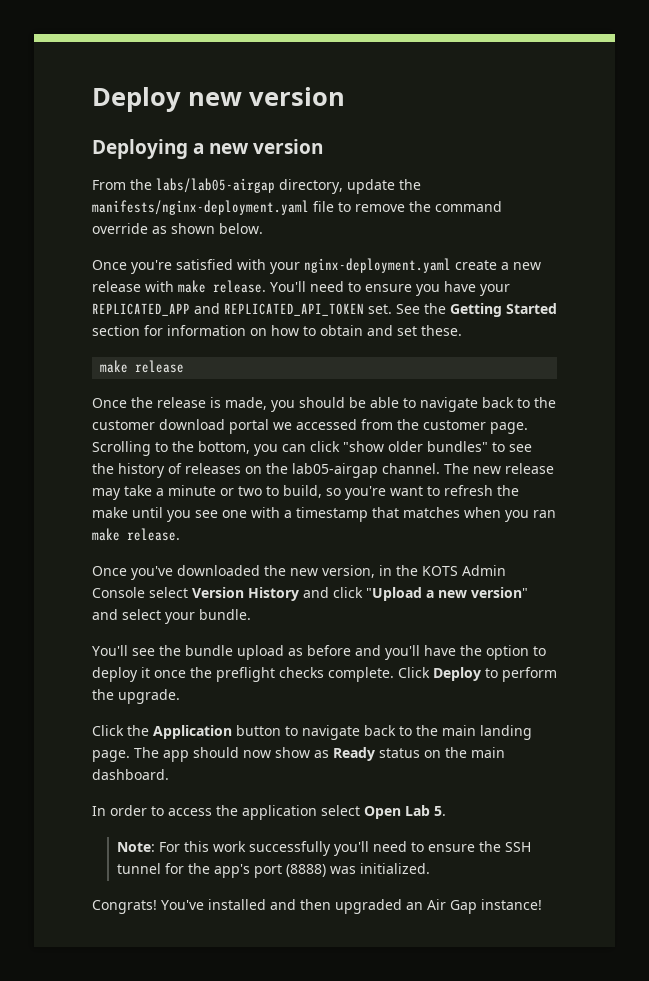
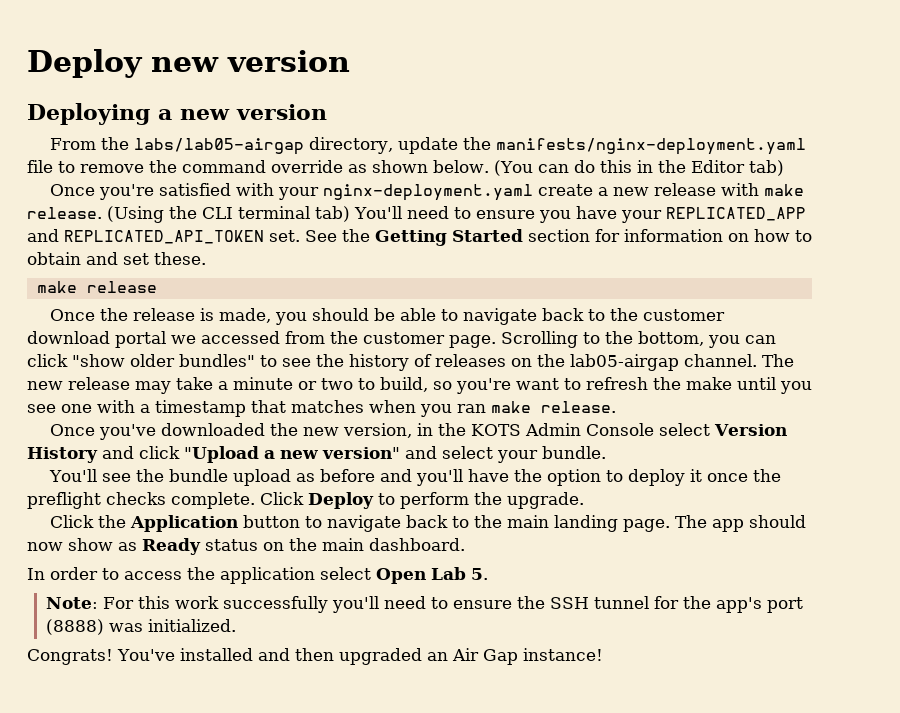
(263, 228) none -> [493,160,784,176] (You can do this in the Editor tab)
(266, 286) none -> [107,206,350,223] (Using the CLI terminal tab)

